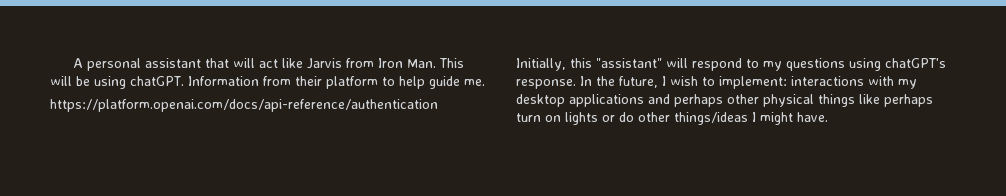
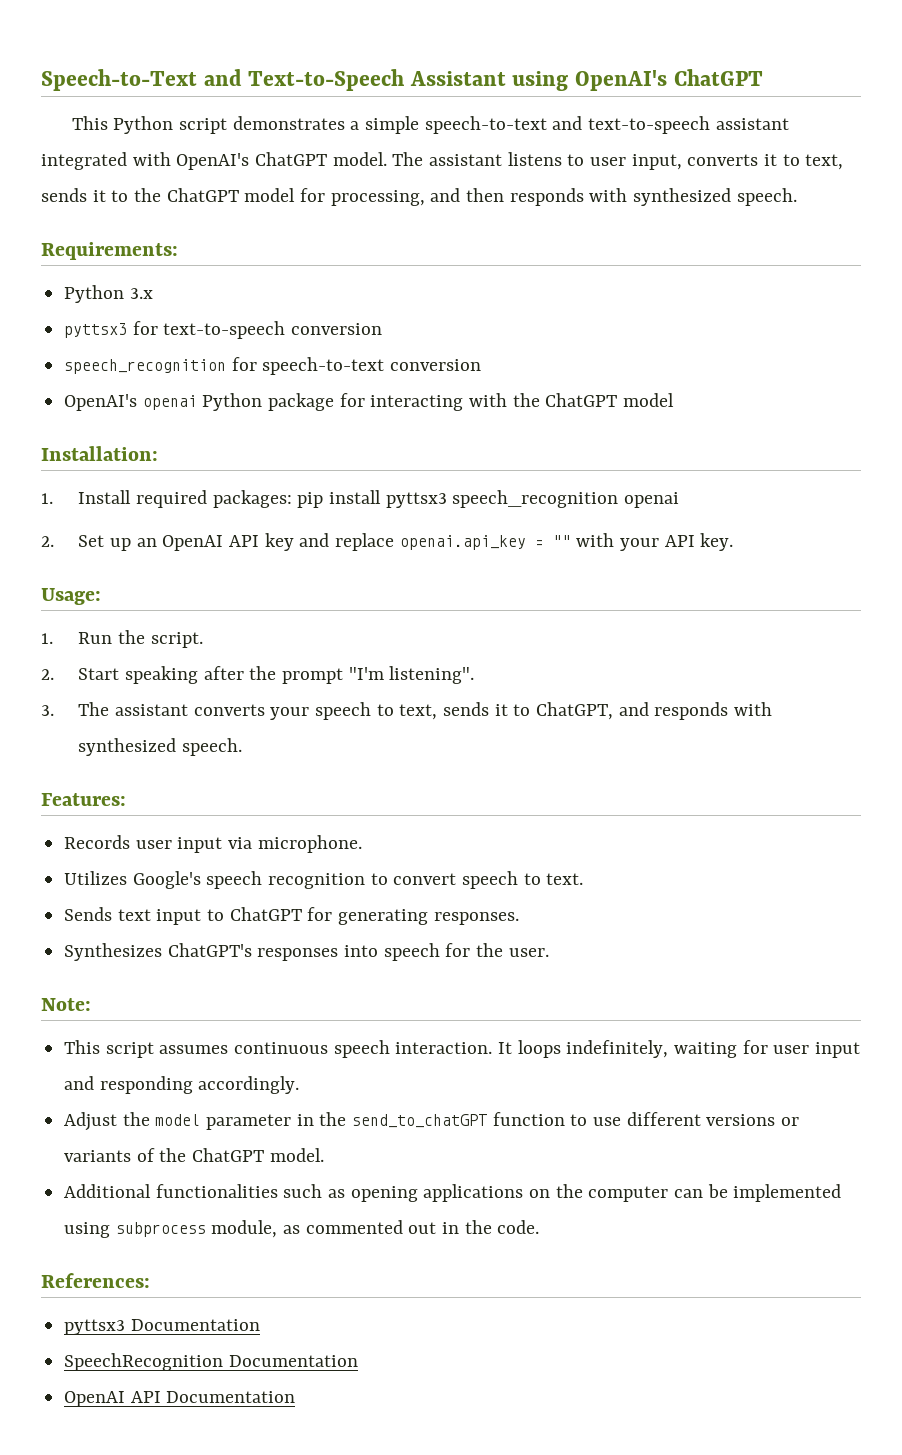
[73,58,465,71] [50,76,485,89] [50,99,438,112] [516,58,946,71] [516,76,917,89] [516,94,933,107] [516,112,828,125] A personal assistant that will act like Jarvis from Iron Man. This will be using chatGPT. Information from their platform to help guide me. // https://platform.openai.com/docs/api-reference/authentication Initially, this "assistant" will respond to my questions using chatGPT's response. In the future, I wish to implement: interactions with my desktop applications and perhaps other physical things like perhaps turn on lights or do other things/ideas I might have. -> [41,69,763,91] [71,116,789,134] [41,152,844,170] [41,188,797,206] [41,242,178,260] [64,285,153,303] [64,321,383,339] [64,357,482,375] [64,393,675,411] [41,446,158,461] [41,490,679,508] [41,533,734,551] [41,588,101,605] [41,630,203,648] [41,666,475,684] [41,702,772,720] [78,738,242,756] [41,793,126,806] [64,835,362,853] [64,871,584,889] [64,907,519,925] [64,943,549,961] [41,998,91,1011] [64,1040,861,1058] [64,1076,300,1094] [64,1112,800,1131] [64,1148,324,1162] [64,1184,842,1202] [64,1220,540,1238] [41,1273,150,1288] [64,1319,260,1335] [64,1353,358,1371] [64,1391,296,1407] Speech-to-Text and Text-to-Speech Assistant using OpenAI's ChatGPT // This Python script demonstrates a simple speech-to-text and text-to-speech assistant integrated with OpenAI's ChatGPT model. The assistant listens to user input, converts it to text, sends it to the ChatGPT model for processing, and then responds with synthesized speech. // Requirements: // Python 3.x // pyttsx3 for text-to-speech conversion // speech_recognition for speech-to-text conversion // OpenAI's openai Python package for interacting with the ChatGPT model // Installation: // 1. Install required packages: pip install pyttsx3 speech_recognition openai // 2. Set up an OpenAI API key and replace openai.api_key = "" with your API key. // Usage: // 1. Run the script. // 2. Start speaking after the prompt "I'm listening". // 3. The assistant converts your speech to text, sends it to ChatGPT, and responds with synthesized speech. // Features: // Records user input via microphone. // Utilizes Google's speech recognition to convert speech to text. // Sends text input to ChatGPT for generating responses. // Synthesizes ChatGPT's responses into speech for the user. // Note: // This script assumes continuous speech interaction. It loops indefinitely, waiting for user input and responding accordingly. // Adjust the model parameter in the send_to_chatGPT function to use different versions or variants of the ChatGPT model. // Additional functionalities such as opening applications on the computer can be implemented using subprocess module, as commented out in the code. // References: // pyttsx3 Documentation // SpeechRecognition Documentation // OpenAI API Documentation

